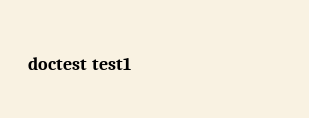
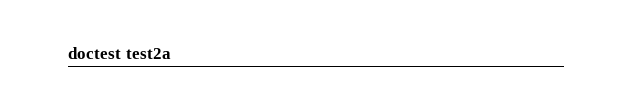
[91,57,131,70] test1 -> [125,48,171,59] test2a

